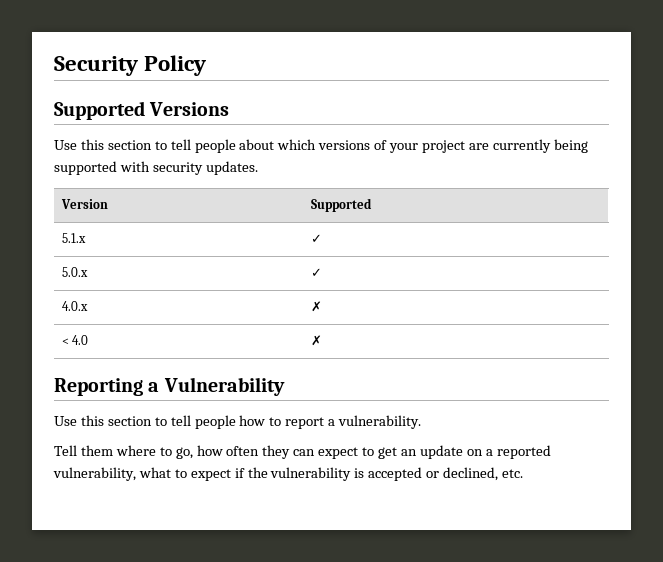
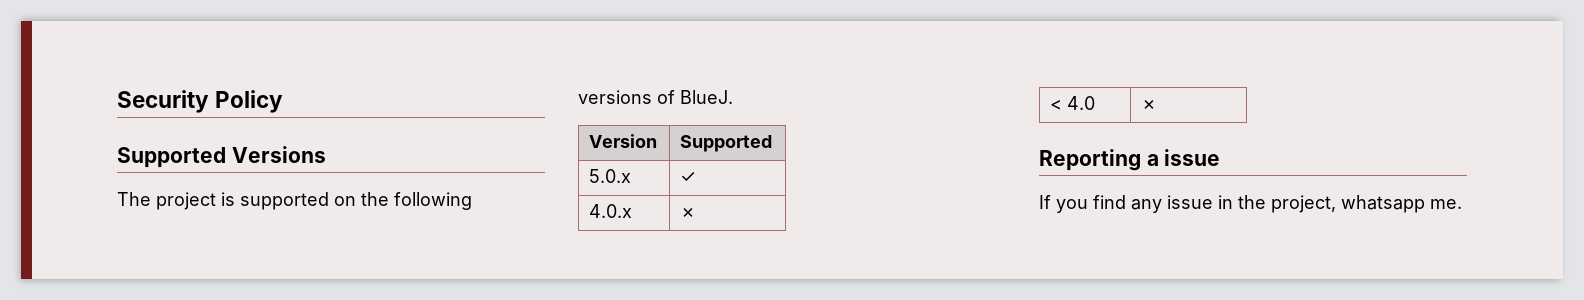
[54,139,588,153] [54,161,258,175] Use this section to tell people about which versions of your project are currently being supported with security updates. -> [117,192,472,210] [578,90,733,104] The project is supported on the following versions of BlueJ.
[61,233,86,243] [310,234,322,243] // 5.1.x | ✓ -> (773, 143) none
[163,377,285,396] [54,415,422,429] [54,445,551,459] [53,467,524,481] Vulnerability // Use this section to tell people how to report a vulnerability. // Tell them where to go, how often they can expect to get an update on a reported vulnerability, what to expect if the vulnerability is accepted or declined, etc. -> [1164,149,1221,166] [1039,195,1462,213] issue // If you find any issue in the project, whatsapp me.

